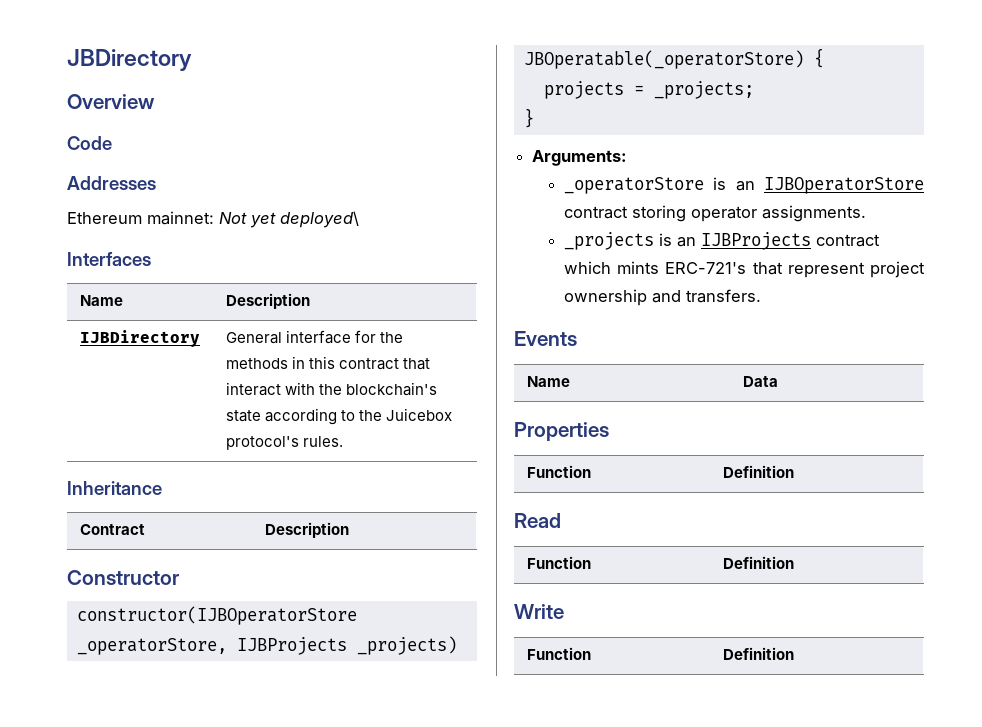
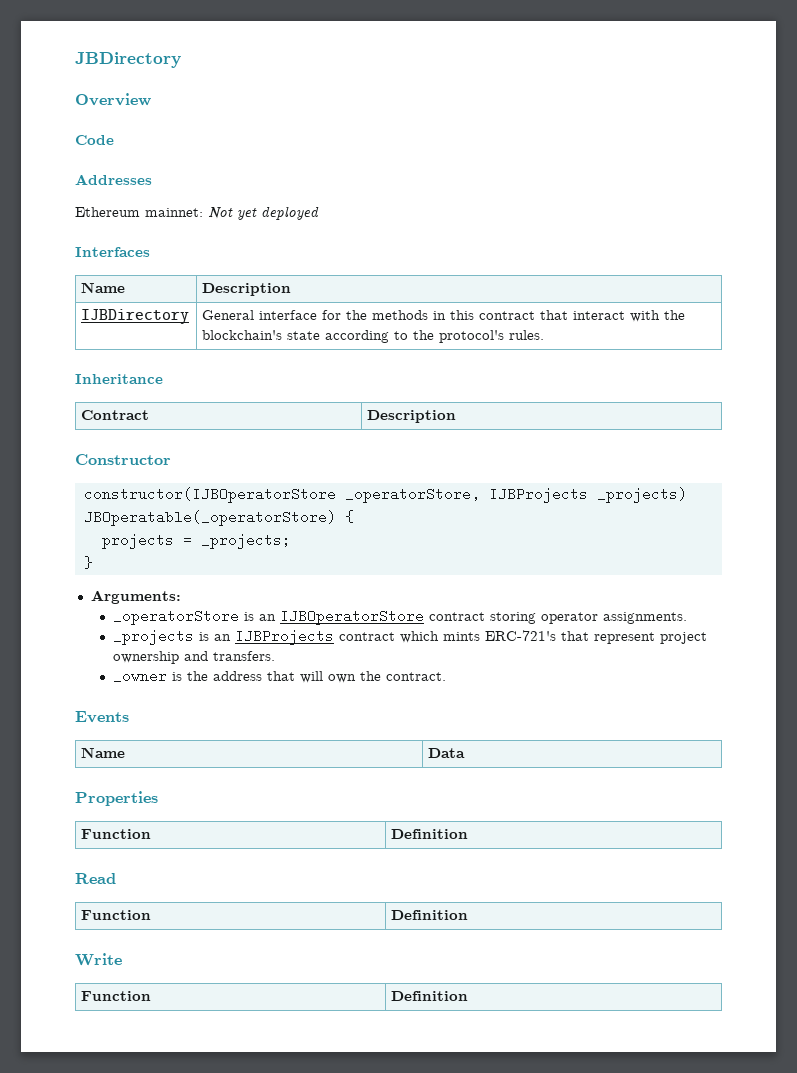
[280,211,359,228] deployed\ -> [261,206,319,220] deployed
[385,408,452,421] Juicebox -> (435, 335) none
(762, 296) none -> [112,669,446,683] // _owner is the address that will own the contract.

